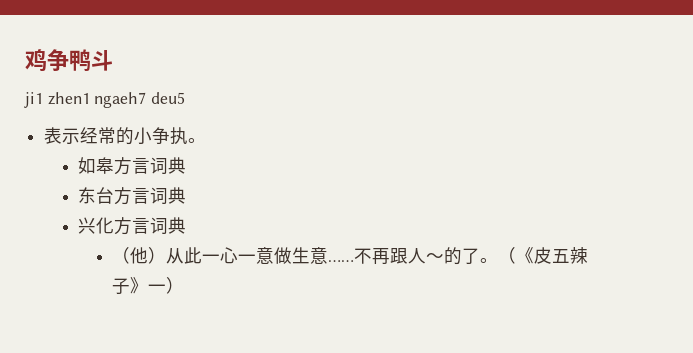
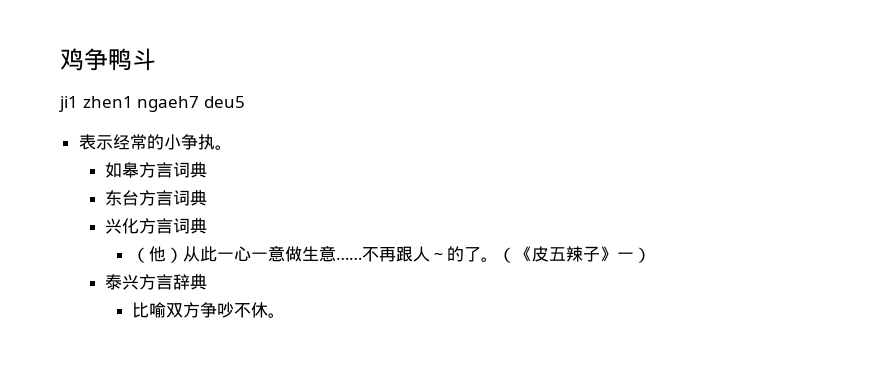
(185, 285) none -> [105,274,208,290] [131,302,285,318] // 泰兴方言辞典 // 比喻双方争吵不休。

